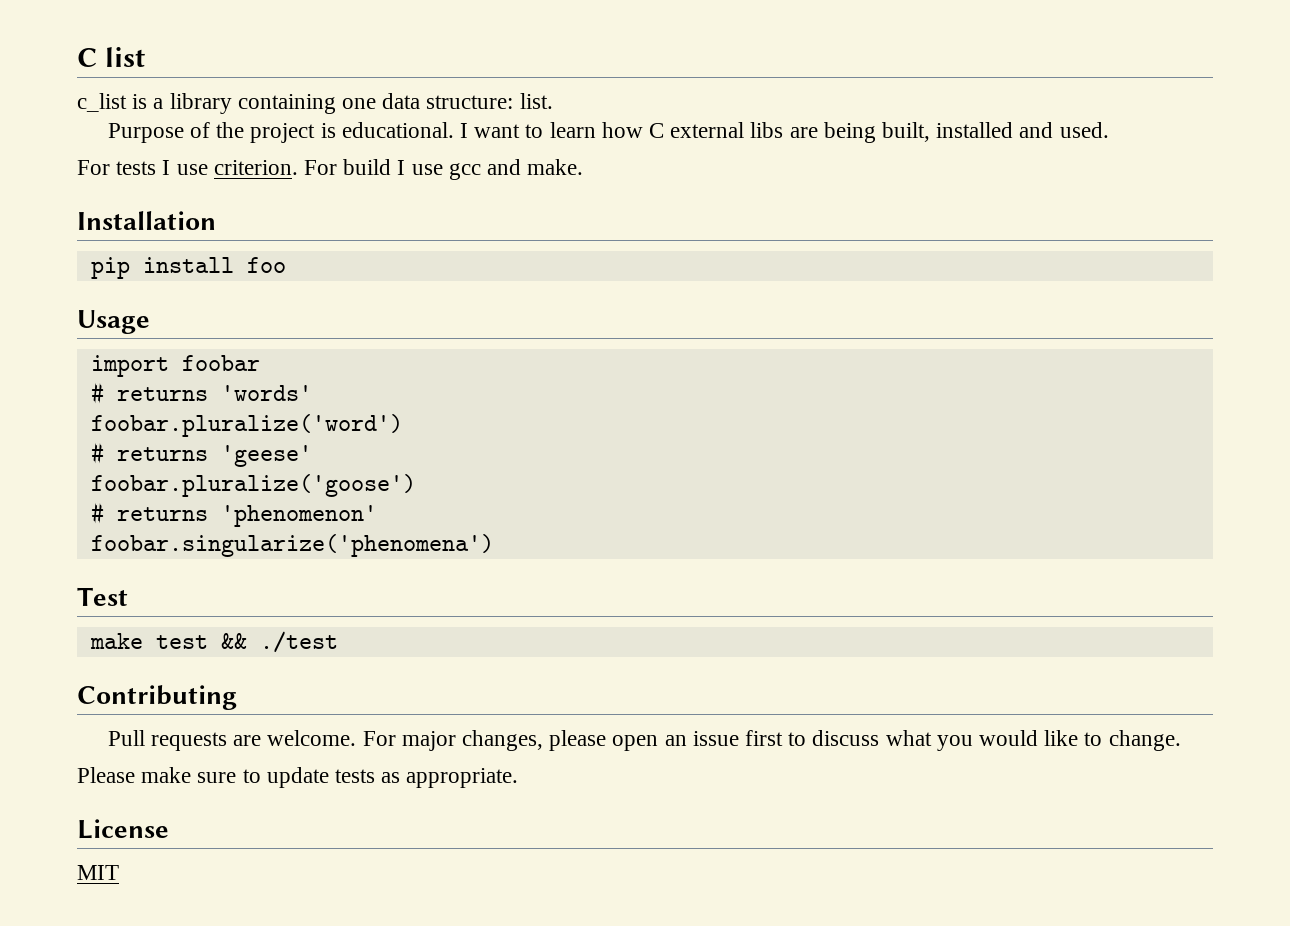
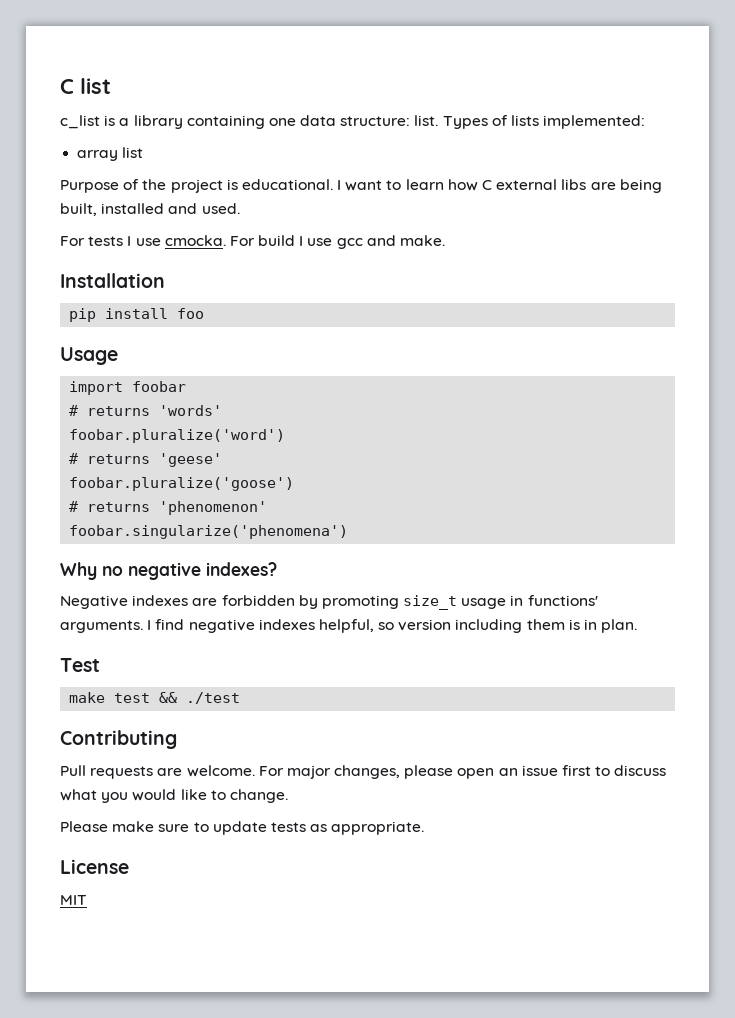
(553, 101) none -> [442,115,646,129] [77,147,144,161] Types of lists implemented: // array list
[213,160,298,175] criterion. -> [164,235,226,246] cmocka.
(494, 545) none -> [60,562,277,580] [60,595,598,610] [60,619,638,633] // Why no negative indexes? // Negative indexes are forbidden by promoting size_t usage in functions' arguments. I find negative indexes helpful, so version including them is in plan.

